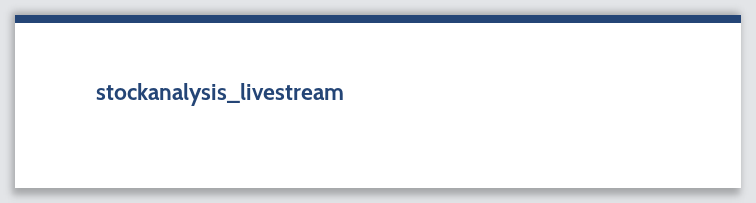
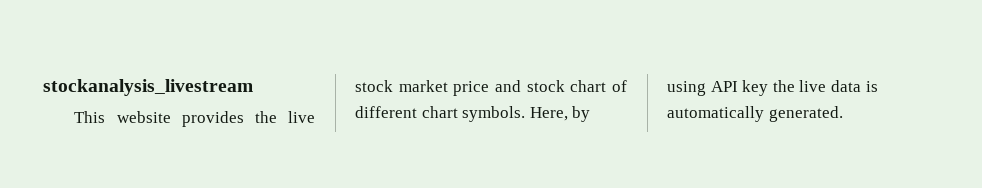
(344, 94) none -> [74,111,315,127] [355,80,627,96] [355,106,591,122] [667,80,878,96] [667,106,843,122] // This website provides the live stock market price and stock chart of different chart symbols. Here, by using API key the live data is automatically generated.

